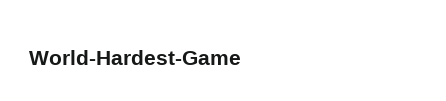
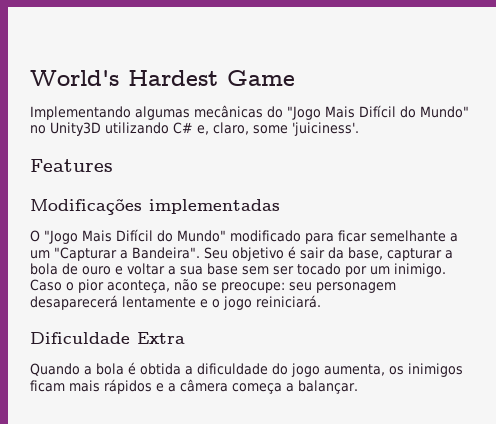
[29,50,241,65] World-Hardest-Game -> [30,70,295,86] [30,105,469,120] [30,122,359,136] [30,159,113,172] [30,198,280,215] [30,229,458,244] [30,246,453,261] [30,263,446,277] [30,279,396,293] [30,295,321,310] [30,332,185,344] [30,362,463,377] [30,379,358,394] World's Hardest Game // Implementando algumas mecânicas do "Jogo Mais Difícil do Mundo" no Unity3D utilizando C# e, claro, some 'juiciness'. // Features // Modificações implementadas // O "Jogo Mais Difícil do Mundo" modificado para ficar semelhante a um "Capturar a Bandeira". Seu objetivo é sair da base, capturar a bola de ouro e voltar a sua base sem ser tocado por um inimigo. Caso o pior aconteça, não se preocupe: seu personagem desaparecerá lentamente e o jogo reiniciará. // Dificuldade Extra // Quando a bola é obtida a dificuldade do jogo aumenta, os inimigos ficam mais rápidos e a câmera começa a balançar.

